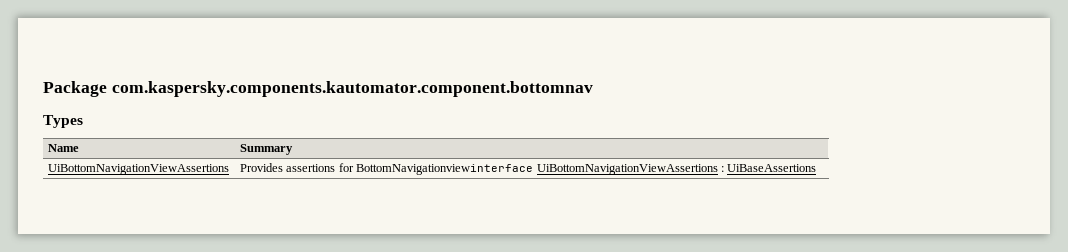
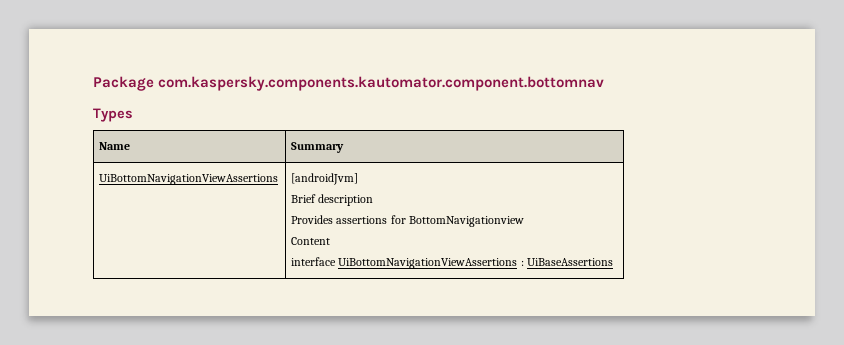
[240,163,534,175] Provides assertions for BottomNavigationviewinterface -> [291,173,359,185] [291,194,374,206] [291,215,524,227] [291,237,331,245] [291,257,337,266] [androidJvm] // Brief description // Provides assertions for BottomNavigationview // Content // interface

